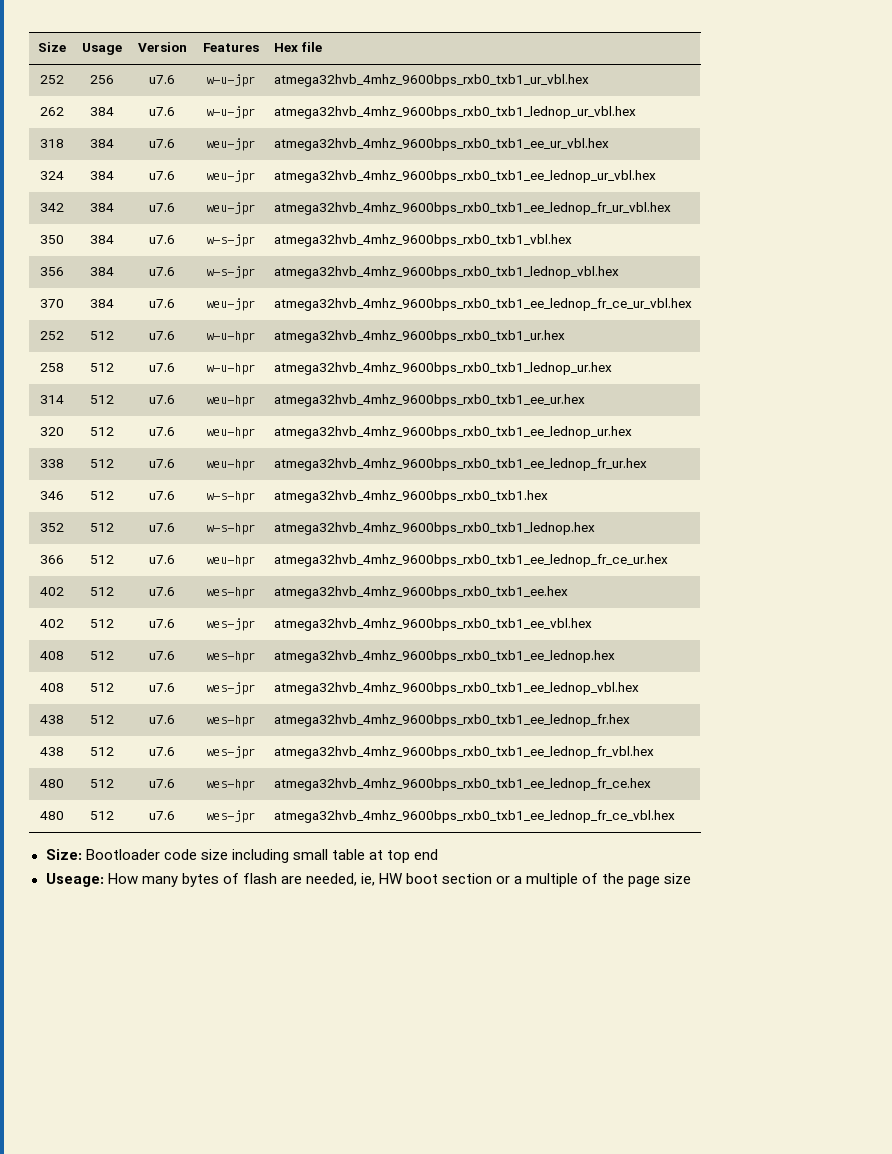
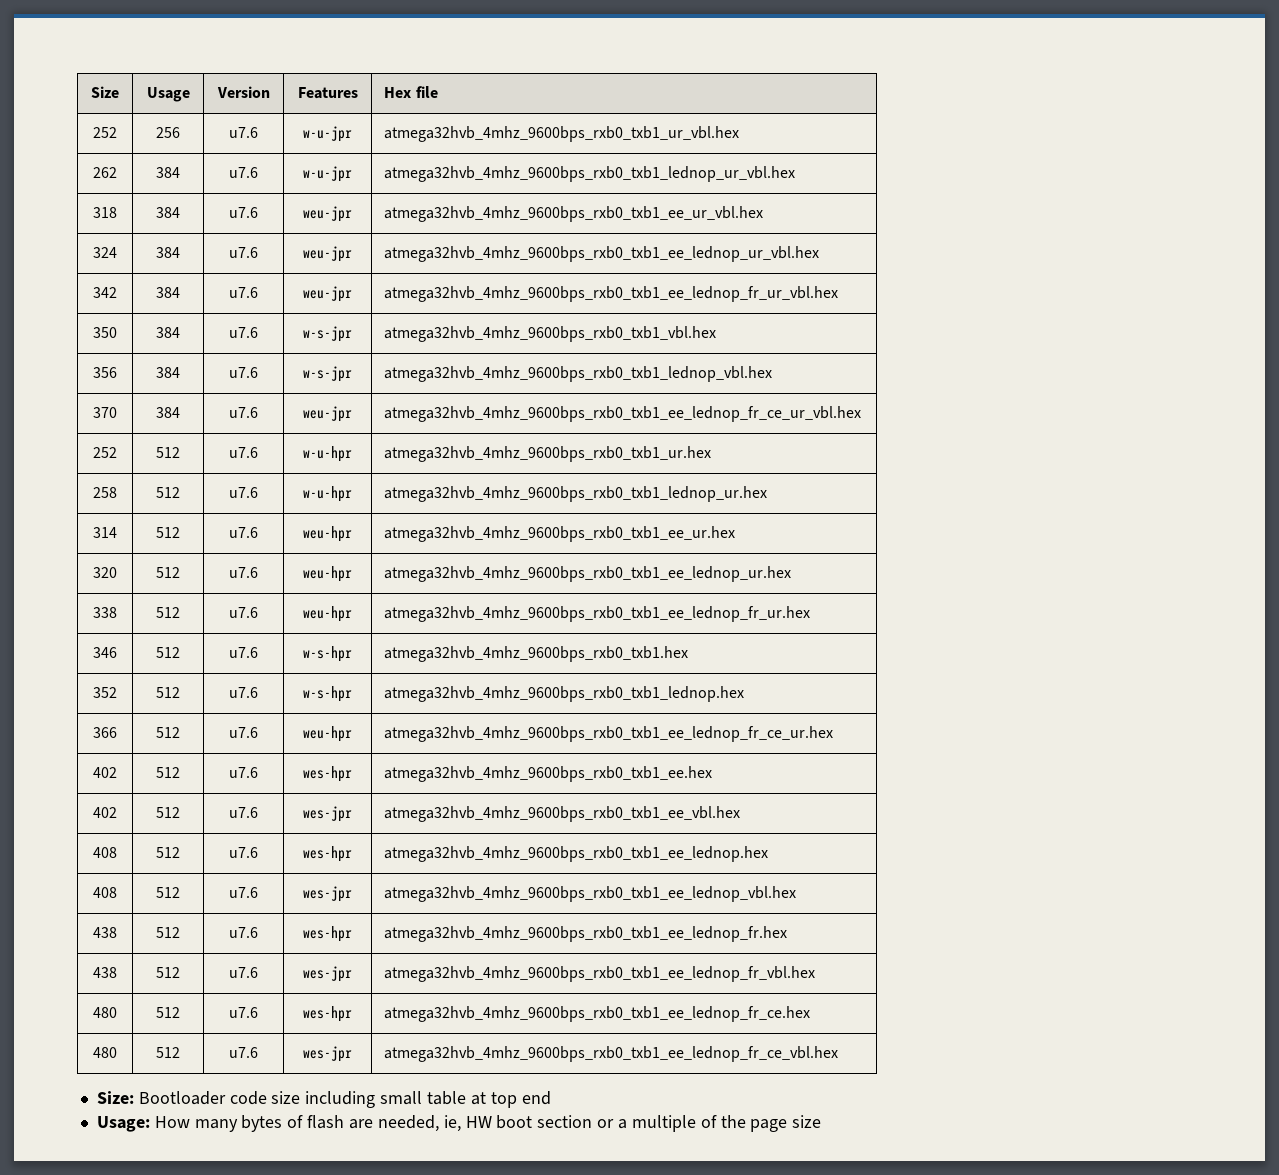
[45,873,104,887] Useage: -> [96,1116,150,1132] Usage:

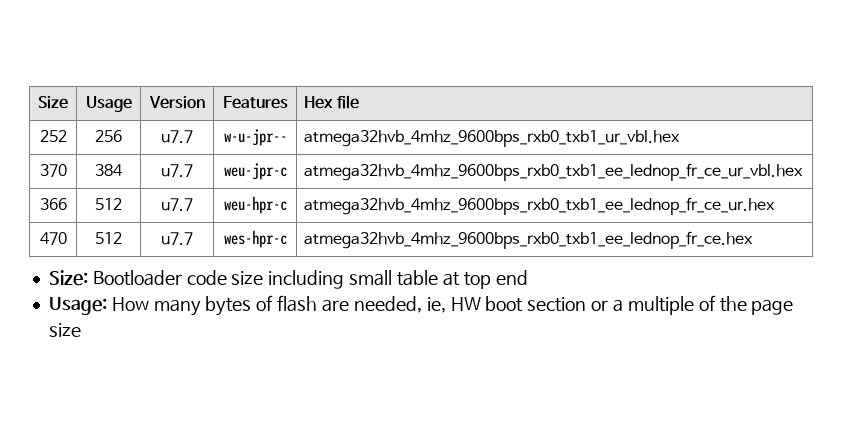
[229,127,258,138] [303,126,352,142] u7.6 | w-u-jpr -> [161,130,193,143] [223,129,287,146] u7.7 | w-u-jpr--
[93,167,117,178] [156,167,180,178] [229,167,258,178] [303,166,352,182] [384,166,796,182] [93,207,117,218] [156,207,180,218] [229,207,258,218] [303,206,352,222] [384,206,764,222] [93,247,117,258] [156,247,180,258] [229,247,258,258] [303,246,352,262] [384,246,820,262] [93,287,117,298] [156,287,180,298] [229,287,258,298] [303,286,352,302] [384,286,839,302] [93,327,117,338] [156,327,180,338] [229,327,258,338] [303,326,352,342] [384,326,717,342] [93,367,117,378] [156,367,180,378] [229,367,258,378] [303,366,352,382] [384,366,773,382] // 262 | 384 | u7.6 | w-u-jpr | atmega32hvb_4mhz_9600bps_rxb0_txb1_lednop_ur_vbl.hex // 318 | 384 | u7.6 | weu-jpr | atmega32hvb_4mhz_9600bps_rxb0_txb1_ee_ur_vbl.hex // 324 | 384 | u7.6 | weu-jpr | atmega32hvb_4mhz_9600bps_rxb0_txb1_ee_lednop_ur_vbl.hex // 342 | 384 | u7.6 | weu-jpr | atmega32hvb_4mhz_9600bps_rxb0_txb1_ee_lednop_fr_ur_vbl.hex // 350 | 384 | u7.6 | w-s-jpr | atmega32hvb_4mhz_9600bps_rxb0_txb1_vbl.hex // 356 | 384 | u7.6 | w-s-jpr | atmega32hvb_4mhz_9600bps_rxb0_txb1_lednop_vbl.hex -> (681, 138) none
[229,407,258,418] [303,406,352,422] u7.6 | weu-jpr -> [161,164,193,177] [223,163,287,180] u7.7 | weu-jpr-c
[93,447,117,458] [156,447,180,458] [229,447,258,458] [303,446,352,462] [384,446,712,462] [93,487,117,498] [156,487,180,498] [229,487,258,498] [303,486,352,502] [384,486,768,502] [93,527,117,538] [156,527,180,538] [229,527,258,538] [303,526,352,542] [384,526,736,542] [93,567,117,578] [156,567,180,578] [229,567,258,578] [303,566,352,582] [384,566,792,582] [93,607,117,618] [156,607,180,618] [229,607,258,618] [303,606,352,622] [384,606,811,622] [93,647,117,658] [156,647,180,658] [229,647,258,658] [303,646,352,662] [384,646,689,662] [93,687,117,698] [156,687,180,698] [229,687,258,698] [303,686,352,702] [384,686,745,702] // 252 | 512 | u7.6 | w-u-hpr | atmega32hvb_4mhz_9600bps_rxb0_txb1_ur.hex // 258 | 512 | u7.6 | w-u-hpr | atmega32hvb_4mhz_9600bps_rxb0_txb1_lednop_ur.hex // 314 | 512 | u7.6 | weu-hpr | atmega32hvb_4mhz_9600bps_rxb0_txb1_ee_ur.hex // 320 | 512 | u7.6 | weu-hpr | atmega32hvb_4mhz_9600bps_rxb0_txb1_ee_lednop_ur.hex // 338 | 512 | u7.6 | weu-hpr | atmega32hvb_4mhz_9600bps_rxb0_txb1_ee_lednop_fr_ur.hex // 346 | 512 | u7.6 | w-s-hpr | atmega32hvb_4mhz_9600bps_rxb0_txb1.hex // 352 | 512 | u7.6 | w-s-hpr | atmega32hvb_4mhz_9600bps_rxb0_txb1_lednop.hex -> (804, 172) none
[229,727,258,738] [303,726,352,742] u7.6 | weu-hpr -> [161,198,193,211] [223,196,287,214] u7.7 | weu-hpr-c
[93,767,117,778] [156,767,180,778] [229,767,258,778] [303,766,352,782] [384,766,713,782] [93,807,117,818] [156,807,180,818] [229,807,258,818] [303,806,352,822] [384,806,741,822] [93,847,117,858] [156,847,180,858] [229,847,258,858] [303,846,352,862] [384,846,769,862] [93,887,117,898] [156,887,180,898] [229,887,258,898] [303,886,352,902] [384,886,797,902] [93,927,117,938] [156,927,180,938] [229,927,258,938] [303,926,352,942] [384,926,788,942] [93,967,117,978] [156,967,180,978] [229,967,258,978] [303,966,352,982] [384,966,816,982] [93,1007,117,1018] [156,1007,180,1018] [229,1007,258,1018] [303,1006,352,1022] [384,1006,811,1022] [93,1047,117,1058] [156,1047,180,1058] [229,1047,258,1058] [303,1046,352,1062] [384,1046,839,1062] 402 | 512 | u7.6 | wes-hpr | atmega32hvb_4mhz_9600bps_rxb0_txb1_ee.hex // 402 | 512 | u7.6 | wes-jpr | atmega32hvb_4mhz_9600bps_rxb0_txb1_ee_vbl.hex // 408 | 512 | u7.6 | wes-hpr | atmega32hvb_4mhz_9600bps_rxb0_txb1_ee_lednop.hex // 408 | 512 | u7.6 | wes-jpr | atmega32hvb_4mhz_9600bps_rxb0_txb1_ee_lednop_vbl.hex // 438 | 512 | u7.6 | wes-hpr | atmega32hvb_4mhz_9600bps_rxb0_txb1_ee_lednop_fr.hex // 438 | 512 | u7.6 | wes-jpr | atmega32hvb_4mhz_9600bps_rxb0_txb1_ee_lednop_fr_vbl.hex // 480 | 512 | u7.6 | wes-hpr | atmega32hvb_4mhz_9600bps_rxb0_txb1_ee_lednop_fr_ce.hex // 480 | 512 | u7.6 | wes-jpr | atmega32hvb_4mhz_9600bps_rxb0_txb1_ee_lednop_fr_ce_vbl.hex -> [39,232,67,245] [95,232,122,244] [161,232,193,245] [223,230,287,248] [304,231,754,249] 470 | 512 | u7.7 | wes-hpr-c | atmega32hvb_4mhz_9600bps_rxb0_txb1_ee_lednop_fr_ce.hex

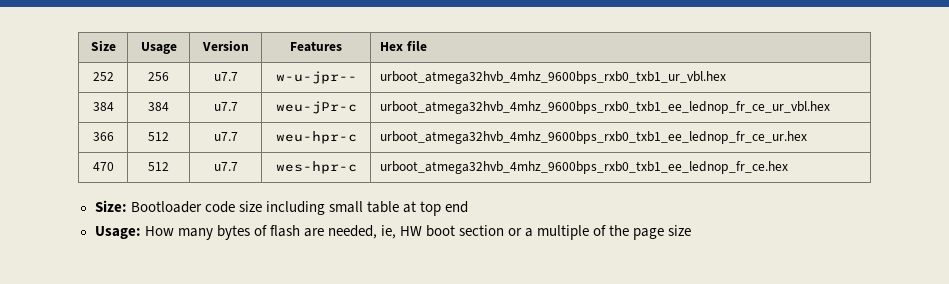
[304,130,681,147] [39,164,67,177] atmega32hvb_4mhz_9600bps_rxb0_txb1_ur_vbl.hex // 370 -> [380,71,727,84] [92,102,114,111] urboot_atmega32hvb_4mhz_9600bps_rxb0_txb1_ur_vbl.hex // 384
[223,163,287,180] [304,163,804,181] weu-jpr-c | atmega32hvb_4mhz_9600bps_rxb0_txb1_ee_lednop_fr_ce_ur_vbl.hex -> [275,101,357,114] [380,101,831,114] weu-jPr-c | urboot_atmega32hvb_4mhz_9600bps_rxb0_txb1_ee_lednop_fr_ce_ur_vbl.hex
[304,197,776,215] atmega32hvb_4mhz_9600bps_rxb0_txb1_ee_lednop_fr_ce_ur.hex -> [380,131,808,144] urboot_atmega32hvb_4mhz_9600bps_rxb0_txb1_ee_lednop_fr_ce_ur.hex
[304,231,754,249] atmega32hvb_4mhz_9600bps_rxb0_txb1_ee_lednop_fr_ce.hex -> [380,161,789,174] urboot_atmega32hvb_4mhz_9600bps_rxb0_txb1_ee_lednop_fr_ce.hex

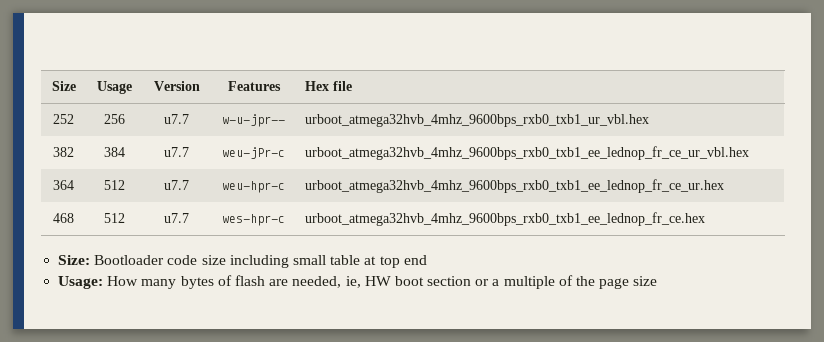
[92,102,114,111] 384 -> [53,147,74,157] 382
[92,132,114,141] 366 -> [53,180,74,190] 364
[92,162,114,171] 470 -> [53,213,74,223] 468

